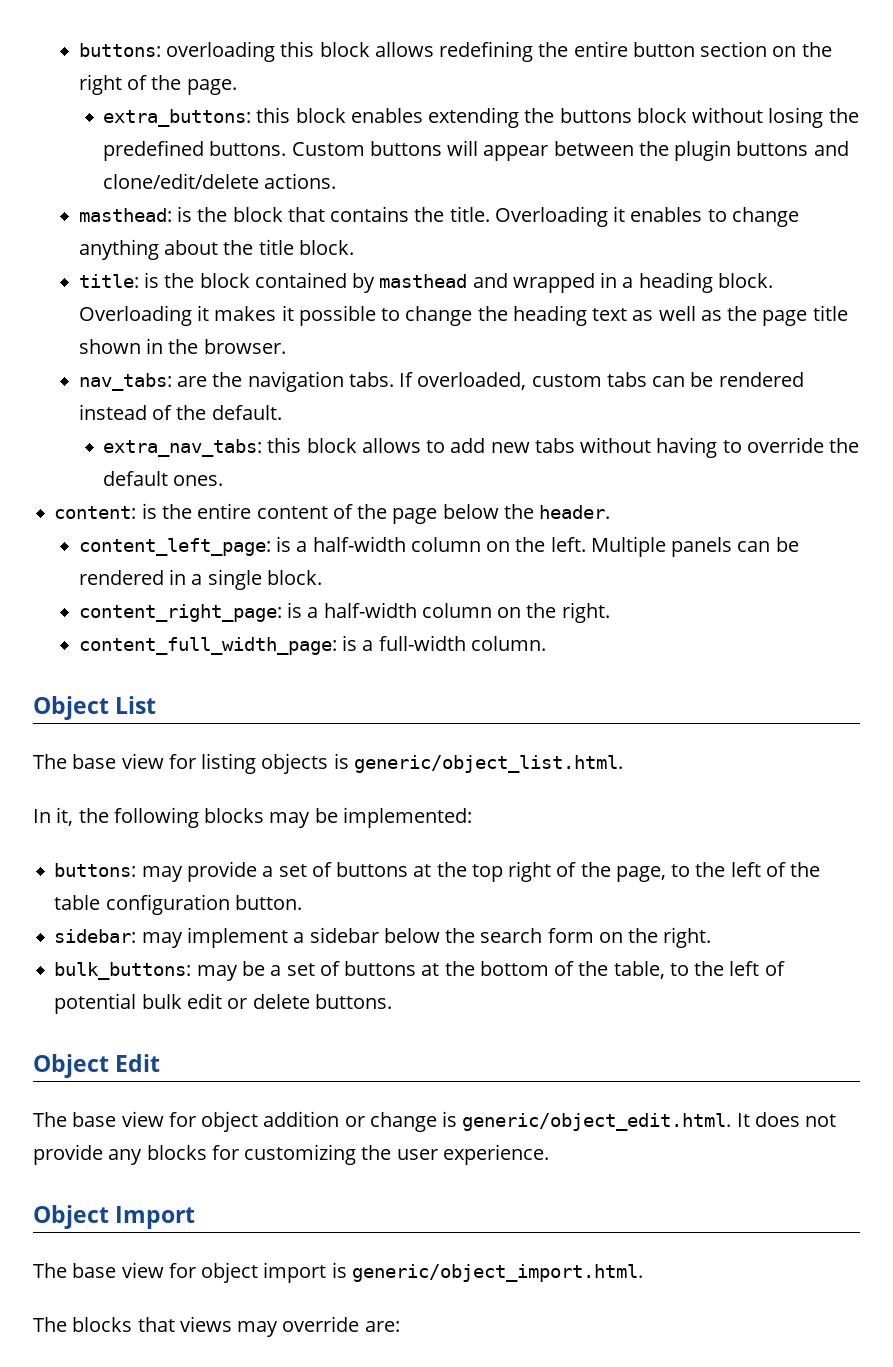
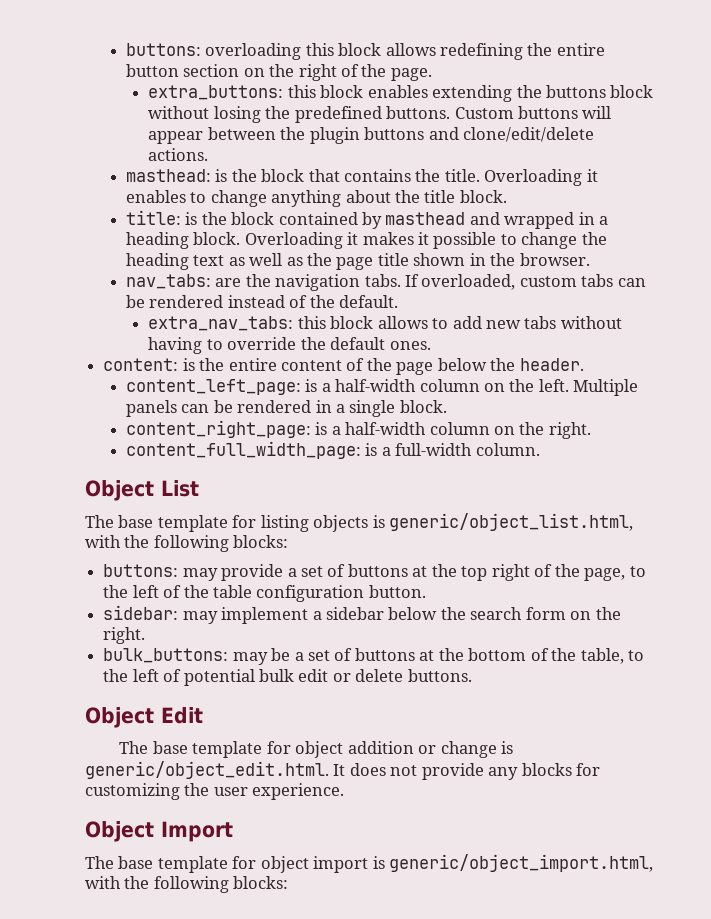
[121,753,164,769] view -> [157,515,228,532] template
[353,755,623,773] [33,807,472,828] generic/object_list.html. // In it, the following blocks may be implemented: -> [389,513,634,531] [85,535,289,552] generic/object_list.html, with the following blocks:
[121,1111,164,1127] view -> [192,741,263,758] template
[121,1262,164,1278] view -> [157,856,228,873] template
[351,1264,643,1282] [33,1316,400,1337] generic/object_import.html. // The blocks that views may override are: -> [389,854,654,872] [85,876,289,893] generic/object_import.html, with the following blocks:

